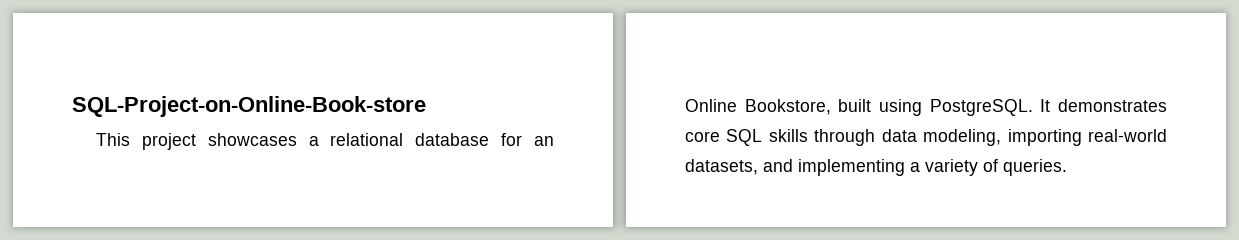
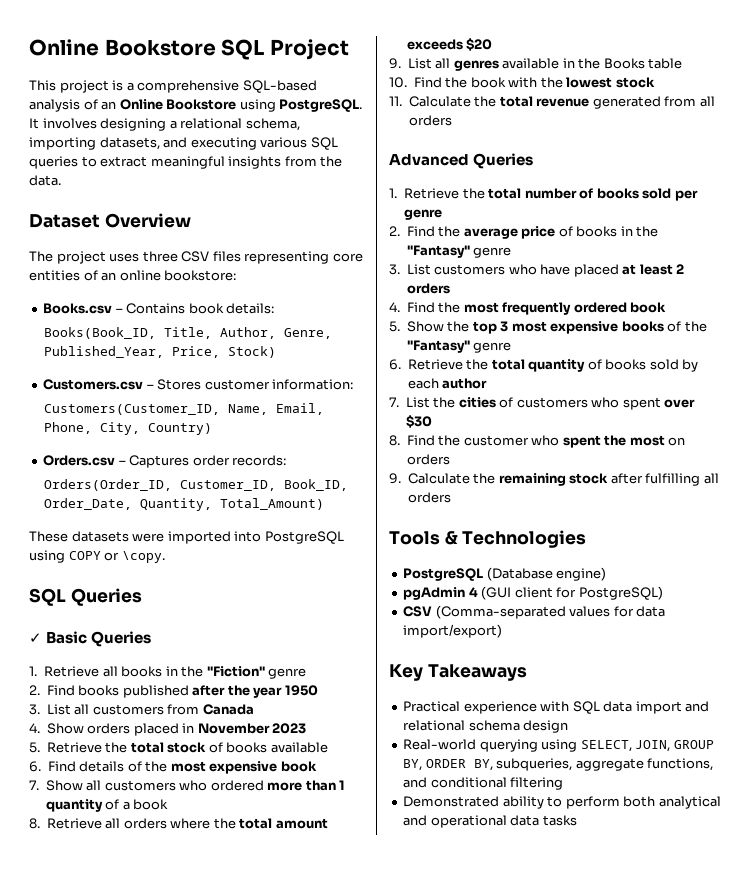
[72,96,426,117] [96,133,554,150] [685,99,1167,116] [685,129,1167,146] [685,159,1067,176] SQL-Project-on-Online-Book-store // This project showcases a relational database for an Online Bookstore, built using PostgreSQL. It demonstrates core SQL skills through data modeling, importing real-world datasets, and implementing a variety of queries. -> [29,39,349,60] [29,80,317,93] [29,99,363,112] [29,118,300,131] [29,137,338,150] [29,156,343,169] [29,175,61,186] [29,213,191,228] [29,251,363,264] [29,270,237,281] [43,303,275,314] [44,327,333,339] [44,346,277,358] [43,379,354,390] [44,403,325,415] [44,422,213,435] [43,455,287,468] [44,479,349,491] [44,498,325,511] [29,531,344,544] [29,550,165,563] [29,588,142,606] [29,631,152,647] [29,666,307,679] [29,685,318,698] [29,704,254,715] [29,723,307,736] [29,742,328,753] [29,761,317,774] [29,780,346,791] [45,799,169,812] [29,818,328,829] [406,38,493,51] [389,58,683,71] [389,77,655,88] [389,96,715,109] [408,115,452,126] [389,153,534,169] [389,188,698,201] [404,209,443,220] [389,226,659,239] [406,245,512,258] [389,264,685,277] [406,283,450,294] [389,302,667,315] [389,321,707,334] [406,340,512,353] [389,359,699,372] [407,378,488,389] [389,397,696,410] [405,415,432,428] [389,435,686,448] [406,454,450,465] [389,473,719,486] [407,492,451,503] [389,530,587,548] [403,567,607,581] [403,586,663,600] [403,605,666,619] [403,624,503,638] [389,664,527,681] [403,701,710,714] [403,720,569,733] [403,739,714,752] [403,758,714,771] [403,777,564,790] [403,796,721,809] [403,815,577,828] Online Bookstore SQL Project // This project is a comprehensive SQL-based analysis of an Online Bookstore using PostgreSQL. It involves designing a relational schema, importing datasets, and executing various SQL queries to extract meaningful insights from the data. // Dataset Overview // The project uses three CSV files representing core entities of an online bookstore: // Books.csv – Contains book details: // Books(Book_ID, Title, Author, Genre, Published_Year, Price, Stock) // Customers.csv – Stores customer information: // Customers(Customer_ID, Name, Email, Phone, City, Country) // Orders.csv – Captures order records: // Orders(Order_ID, Customer_ID, Book_ID, Order_Date, Quantity, Total_Amount) // These datasets were imported into PostgreSQL using COPY or \copy. // SQL Queries // ✓ Basic Queries // 1. Retrieve all books in the "Fiction" genre // 2. Find books published after the year 1950 // 3. List all customers from Canada // 4. Show orders placed in November 2023 // 5. Retrieve the total stock of books available // 6. Find details of the most expensive book // 7. Show all customers who ordered more than 1 quantity of a book // 8. Retrieve all orders where the total amount exceeds $20 // 9. List all genres available in the Books table // 10. Find the book with the lowest stock // 11. Calculate the total revenue generated from all orders // Advanced Queries // 1. Retrieve the total number of books sold per genre // 2. Find the average price of books in the "Fantasy" genre // 3. List customers who have placed at least 2 orders // 4. Find the most frequently ordered book // 5. Show the top 3 most expensive books of the "Fantasy" genre // 6. Retrieve the total quantity of books sold by each author // 7. List the cities of customers who spent over $30 // 8. Find the customer who spent the most on orders // 9. Calculate the remaining stock after fulfilling all orders // Tools & Technologies // PostgreSQL (Database engine) // pgAdmin 4 (GUI client for PostgreSQL) // CSV (Comma-separated values for data import/export) // Key Takeaways // Practical experience with SQL data import and relational schema design // Real-world querying using SELECT, JOIN, GROUP BY, ORDER BY, subqueries, aggregate functions, and conditional filtering // Demonstrated ability to perform both analytical and operational data tasks

